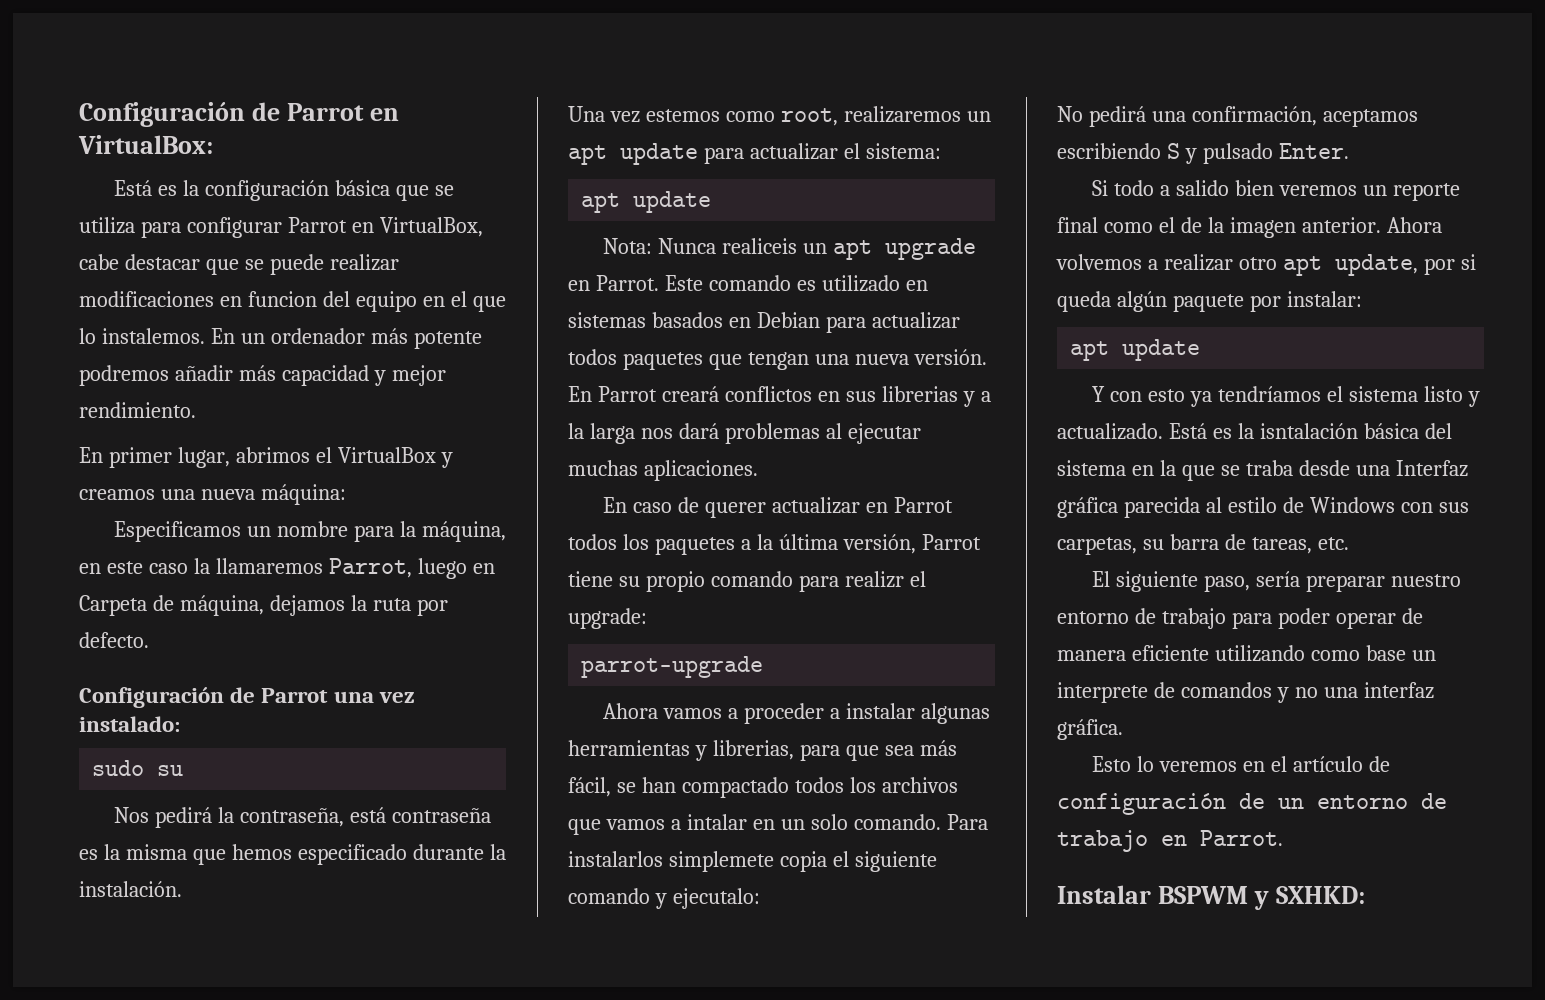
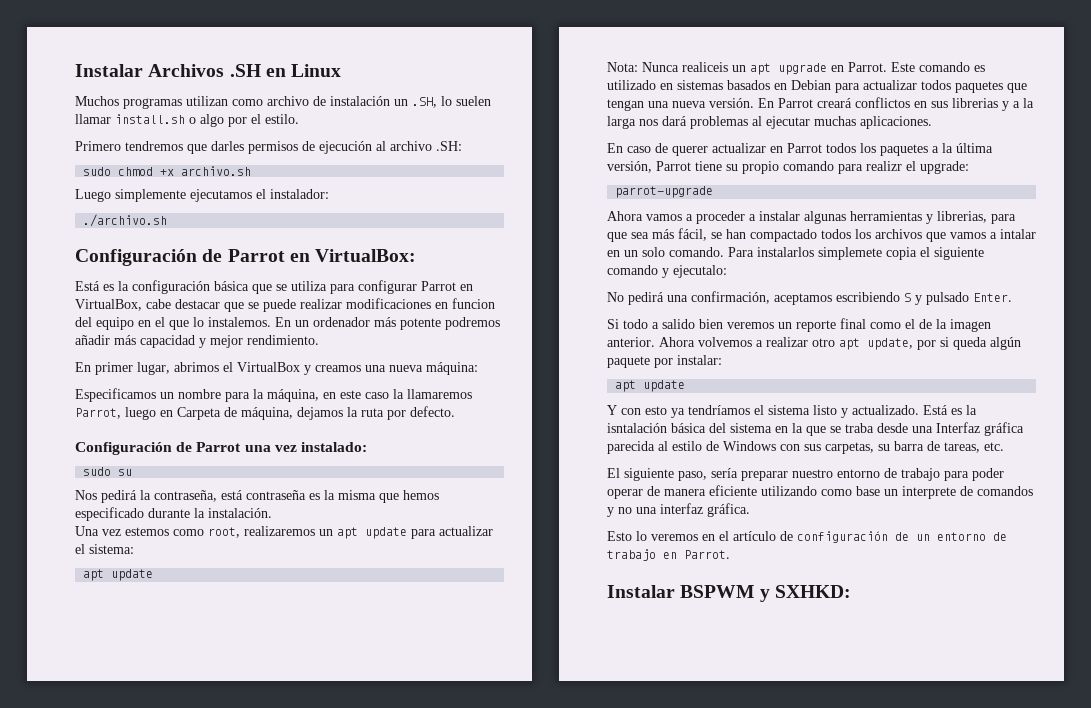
(79, 114) none -> [75,64,342,77] [75,96,491,109] [75,114,299,127] [75,141,462,154] [83,166,252,176] [75,189,329,202] [83,214,168,227] Instalar Archivos .SH en Linux // Muchos programas utilizan como archivo de instalación un .SH, lo suelen llamar install.sh o algo por el estilo. // Primero tendremos que darles permisos de ejecución al archivo .SH: // sudo chmod +x archivo.sh // Luego simplemente ejecutamos el instalador: // ./archivo.sh //

